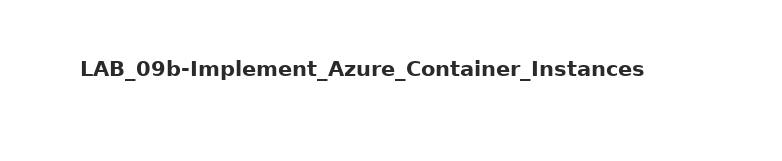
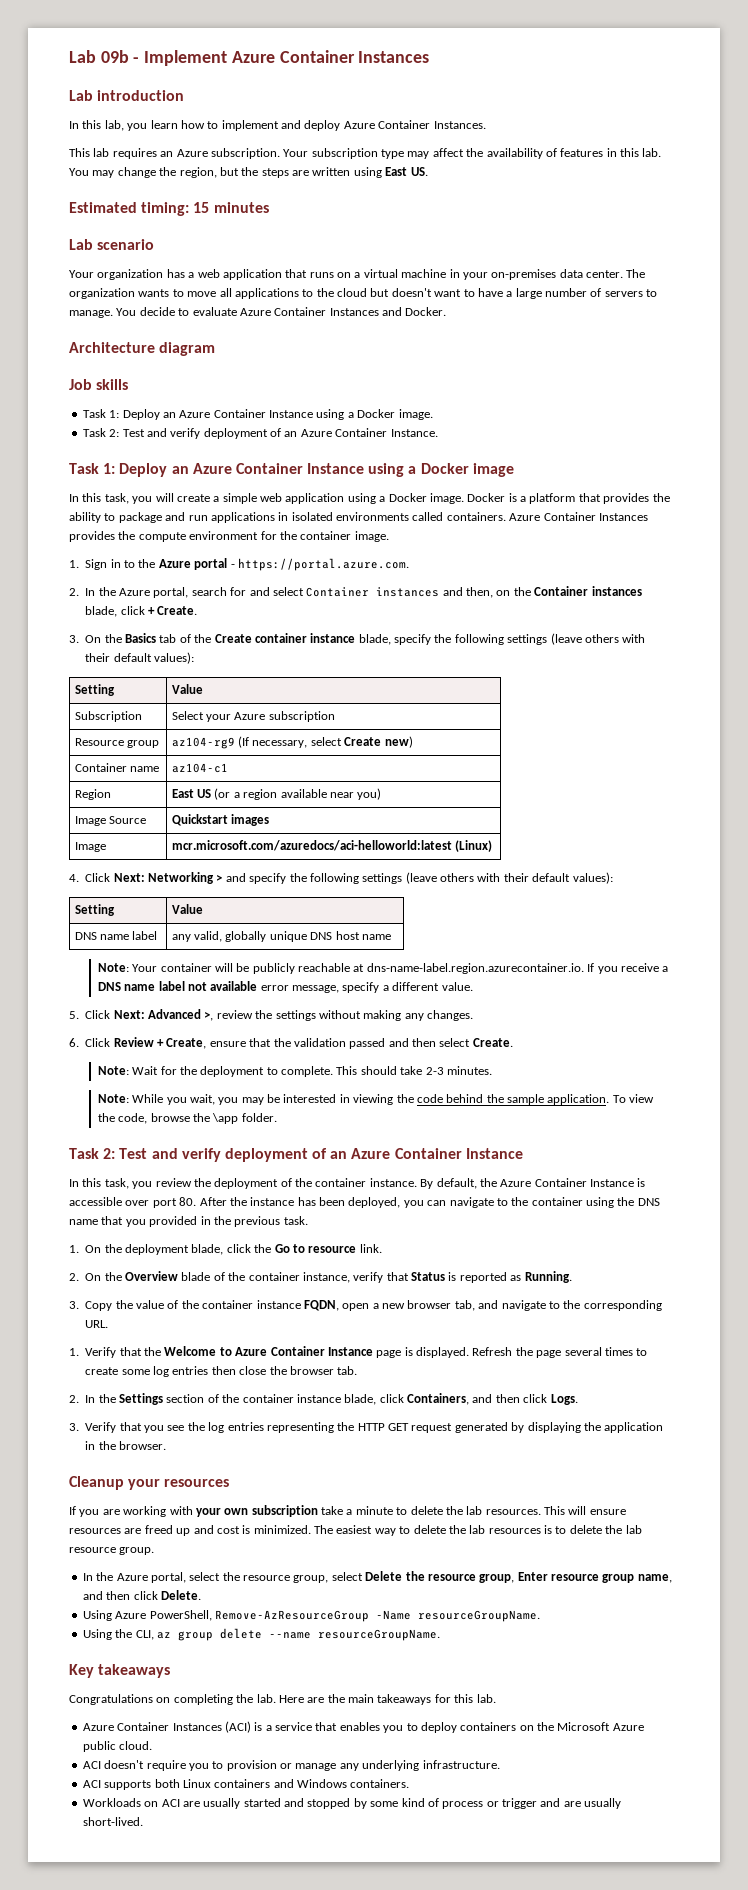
[80,60,645,81] LAB_09b-Implement_Azure_Container_Instances -> [69,50,430,66] [69,90,185,101] [69,120,486,131] [69,148,662,159] [69,167,428,178] [69,202,269,216] [69,239,155,250] [69,269,646,280] [69,288,658,299] [69,307,447,318] [69,342,216,356] [69,379,129,390] [82,409,433,420] [82,428,438,439] [69,463,514,477] [69,493,670,504] [69,512,648,523] [69,531,389,542] [69,558,409,571] [69,586,642,598] [85,606,198,617] [69,633,646,645] [85,652,194,664] [74,684,115,696] [171,684,203,694] [74,711,142,722] [171,711,335,722] [74,738,160,748] [171,736,413,749] [74,763,160,772] [171,763,228,773] [74,789,111,800] [171,788,382,800] [74,816,147,826] [171,814,270,826] [74,842,106,852] [171,840,493,852] [69,872,613,884] [74,904,115,916] [171,904,203,914] [74,931,158,940] [171,931,391,942] [97,963,669,974] [97,981,473,993] [69,1009,473,1021] [69,1037,513,1049] [97,1066,492,1077] [97,1094,655,1105] [97,1113,277,1124] [69,1148,523,1162] [69,1178,646,1189] [69,1197,660,1208] [69,1216,308,1227] [69,1244,382,1255] [69,1271,572,1283] [69,1300,662,1311] [85,1320,109,1328] [69,1346,648,1358] [85,1366,358,1377] [69,1393,578,1405] [69,1422,664,1433] [85,1441,166,1450] [69,1476,230,1490] [69,1505,626,1517] [69,1525,642,1536] [69,1547,155,1555] [82,1571,672,1583] [82,1590,201,1600] [82,1610,540,1622] [82,1628,440,1641] [69,1664,171,1678] [69,1694,496,1705] [82,1721,644,1733] [82,1741,153,1752] [82,1760,500,1771] [82,1779,410,1790] [82,1798,622,1809] [82,1817,143,1826] Lab 09b - Implement Azure Container Instances // Lab introduction // In this lab, you learn how to implement and deploy Azure Container Instances. // This lab requires an Azure subscription. Your subscription type may affect the availability of features in this lab. You may change the region, but the steps are written using East US. // Estimated timing: 15 minutes // Lab scenario // Your organization has a web application that runs on a virtual machine in your on-premises data center. The organization wants to move all applications to the cloud but doesn't want to have a large number of servers to manage. You decide to evaluate Azure Container Instances and Docker. // Architecture diagram // Job skills // Task 1: Deploy an Azure Container Instance using a Docker image. // Task 2: Test and verify deployment of an Azure Container Instance. // Task 1: Deploy an Azure Container Instance using a Docker image // In this task, you will create a simple web application using a Docker image. Docker is a platform that provides the ability to package and run applications in isolated environments called containers. Azure Container Instances provides the compute environment for the container image. // 1. Sign in to the Azure portal - https://portal.azure.com. // 2. In the Azure portal, search for and select Container instances and then, on the Container instances blade, click + Create. // 3. On the Basics tab of the Create container instance blade, specify the following settings (leave others with their default values): // Setting | Value // Subscription | Select your Azure subscription // Resource group | az104-rg9 (If necessary, select Create new) // Container name | az104-c1 // Region | East US (or a region available near you) // Image Source | Quickstart images // Image | mcr.microsoft.com/azuredocs/aci-helloworld:latest (Linux) // 4. Click Next: Networking > and specify the following settings (leave others with their default values): // Setting | Value // DNS name label | any valid, globally unique DNS host name // Note: Your container will be publicly reachable at dns-name-label.region.azurecontainer.io. If you receive a DNS name label not available error message, specify a different value. // 5. Click Next: Advanced >, review the settings without making any changes. // 6. Click Review + Create, ensure that the validation passed and then select Create. // Note: Wait for the deployment to complete. This should take 2-3 minutes. // Note: While you wait, you may be interested in viewing the code behind the sample application. To view the code, browse the \app folder. // Task 2: Test and verify deployment of an Azure Container Instance // In this task, you review the deployment of the container instance. By default, the Azure Container Instance is accessible over port 80. After the instance has been deployed, you can navigate to the container using the DNS name that you provided in the previous task. // 1. On the deployment blade, click the Go to resource link. // 2. On the Overview blade of the container instance, verify that Status is reported as Running. // 3. Copy the value of the container instance FQDN, open a new browser tab, and navigate to the corresponding URL. // 1. Verify that the Welcome to Azure Container Instance page is displayed. Refresh the page several times to create some log entries then close the browser tab. // 2. In the Settings section of the container instance blade, click Containers, and then click Logs. // 3. Verify that you see the log entries representing the HTTP GET request generated by displaying the application in the browser. // Cleanup your resources // If you are working with your own subscription take a minute to delete the lab resources. This will ensure resources are freed up and cost is minimized. The easiest way to delete the lab resources is to delete the lab resource group. // In the Azure portal, select the resource group, select Delete the resource group, Enter resource group name, and then click Delete. // Using Azure PowerShell, Remove-AzResourceGroup -Name resourceGroupName. // Using the CLI, az group delete --name resourceGroupName. // Key takeaways // Congratulations on completing the lab. Here are the main takeaways for this lab. // Azure Container Instances (ACI) is a service that enables you to deploy containers on the Microsoft Azure public cloud. // ACI doesn't require you to provision or manage any underlying infrastructure. // ACI supports both Linux containers and Windows containers. // Workloads on ACI are usually started and stopped by some kind of process or trigger and are usually short-lived.

